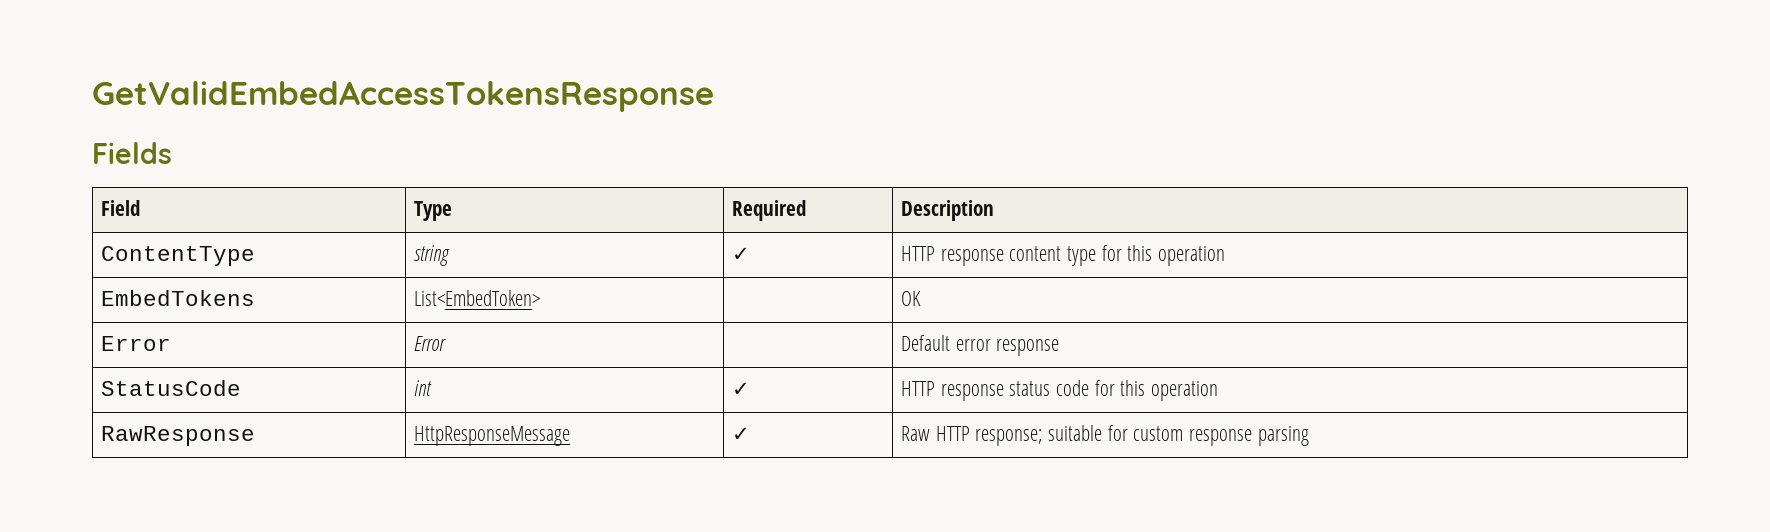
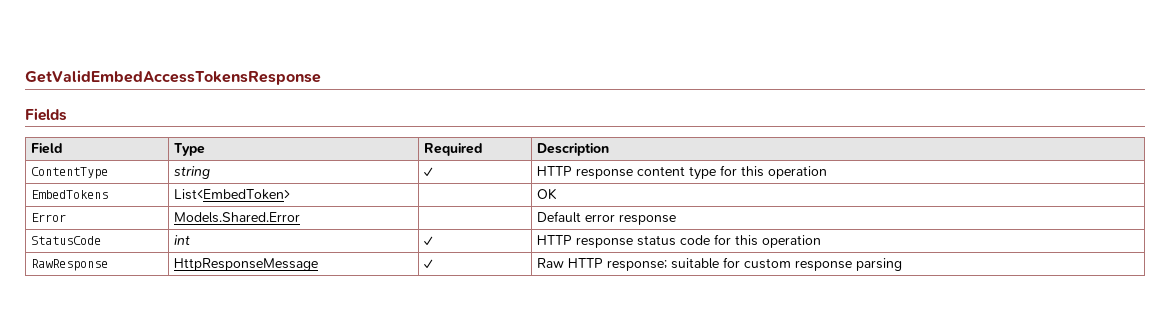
[414,336,447,351] Error -> [173,212,300,223] Models.Shared.Error

